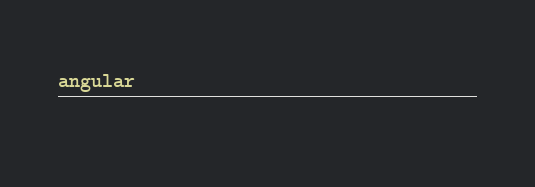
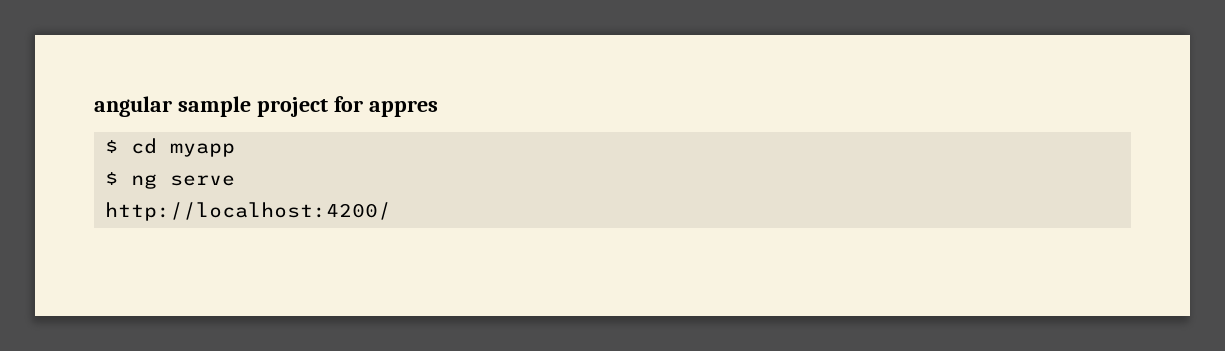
(135, 83) none -> [177,96,438,117] [105,138,236,157] [105,172,236,189] [105,202,392,221] sample project for appres // $ cd myapp // $ ng serve // http://localhost:4200/

